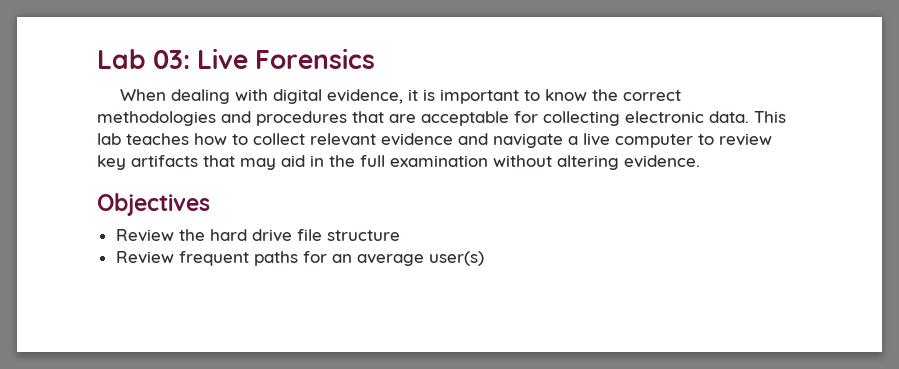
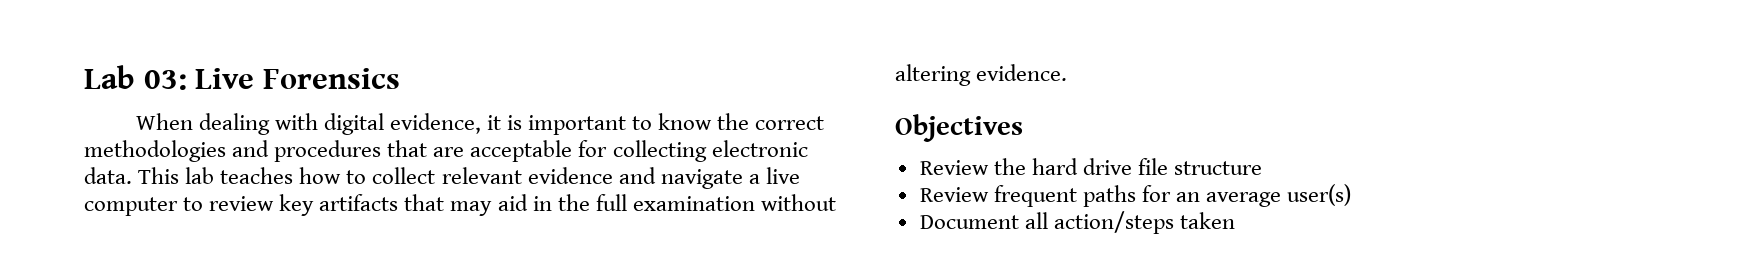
(484, 258) none -> [919,211,1235,234] // Document all action/steps taken

